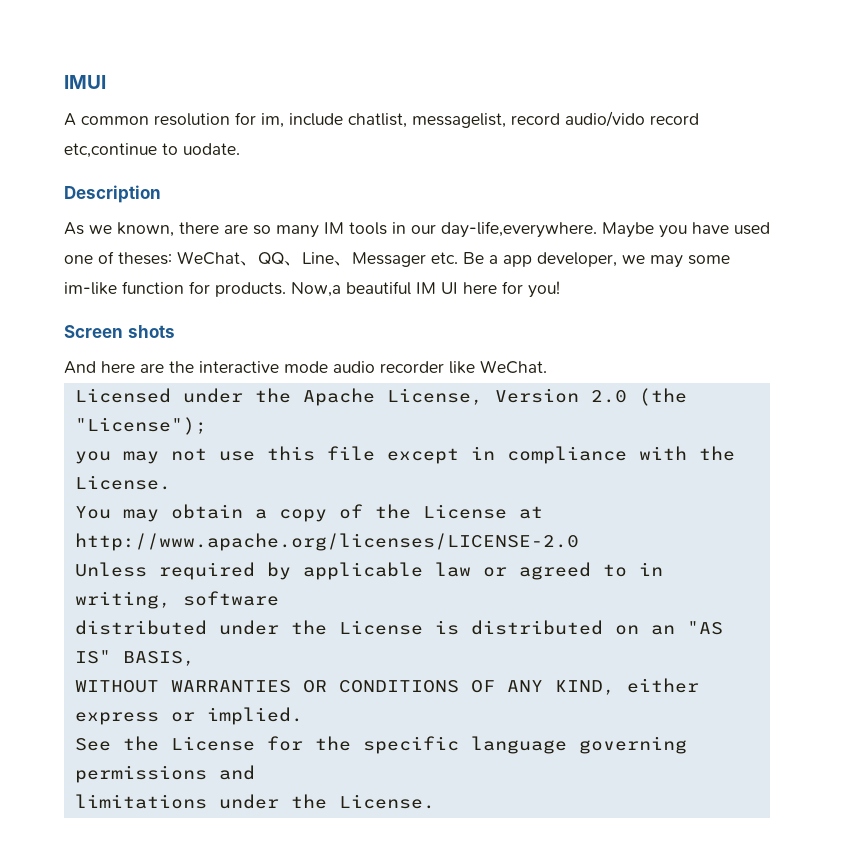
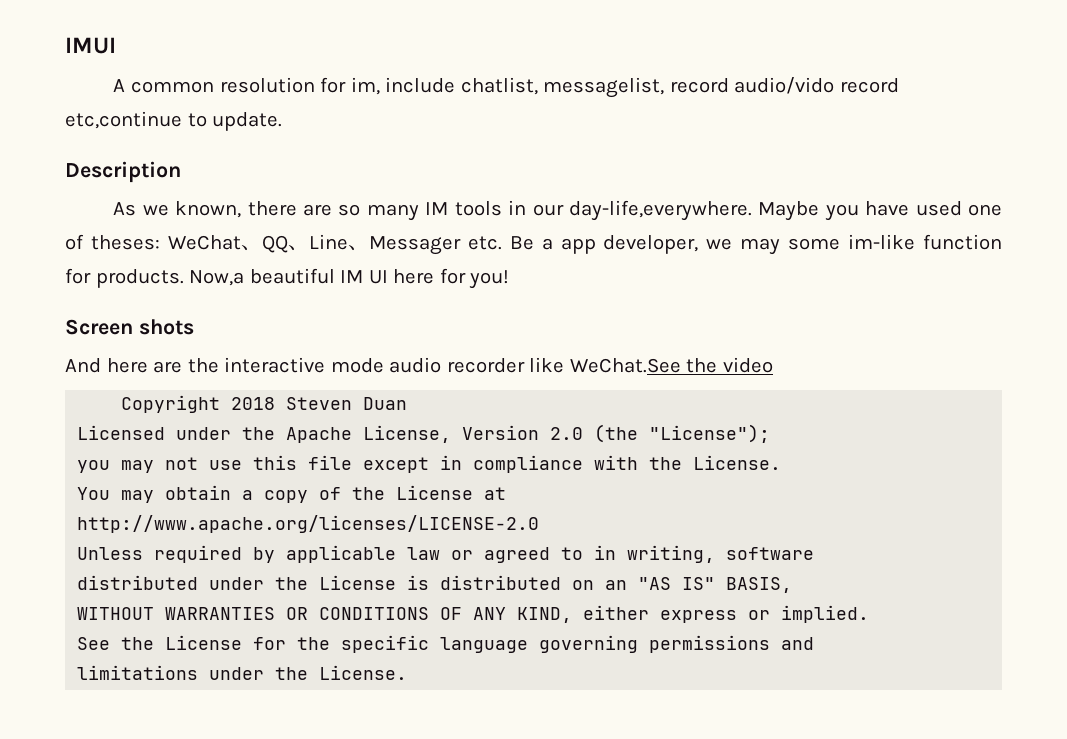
[183,143,240,155] uodate. -> [212,112,283,131] update.
[480,360,547,374] WeChat. -> [569,357,773,373] [121,395,408,413] WeChat.See the video // Copyright 2018 Steven Duan

